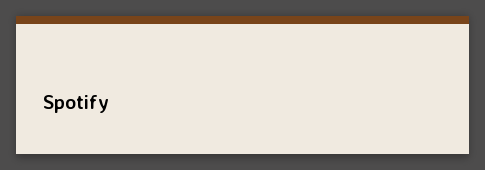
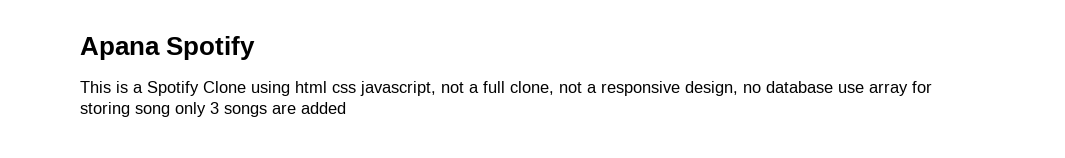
[43,95,109,113] Spotify -> [80,36,256,60] [80,81,932,96] [80,102,346,117] Apana Spotify // This is a Spotify Clone using html css javascript, not a full clone, not a responsive design, no database use array for storing song only 3 songs are added

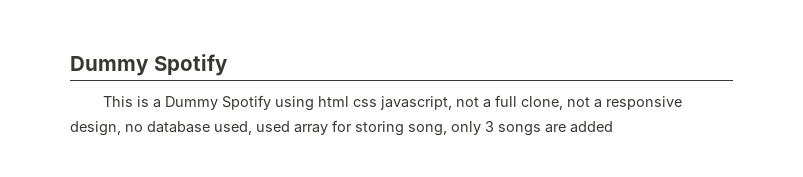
[80,37,160,60] Apana -> [70,56,149,76] Dummy
[147,81,246,96] Spotify Clone -> [165,95,272,110] Dummy Spotify
[838,84,864,93] use -> [214,121,290,135] used, used
[135,105,170,117] song -> [408,124,447,136] song,

